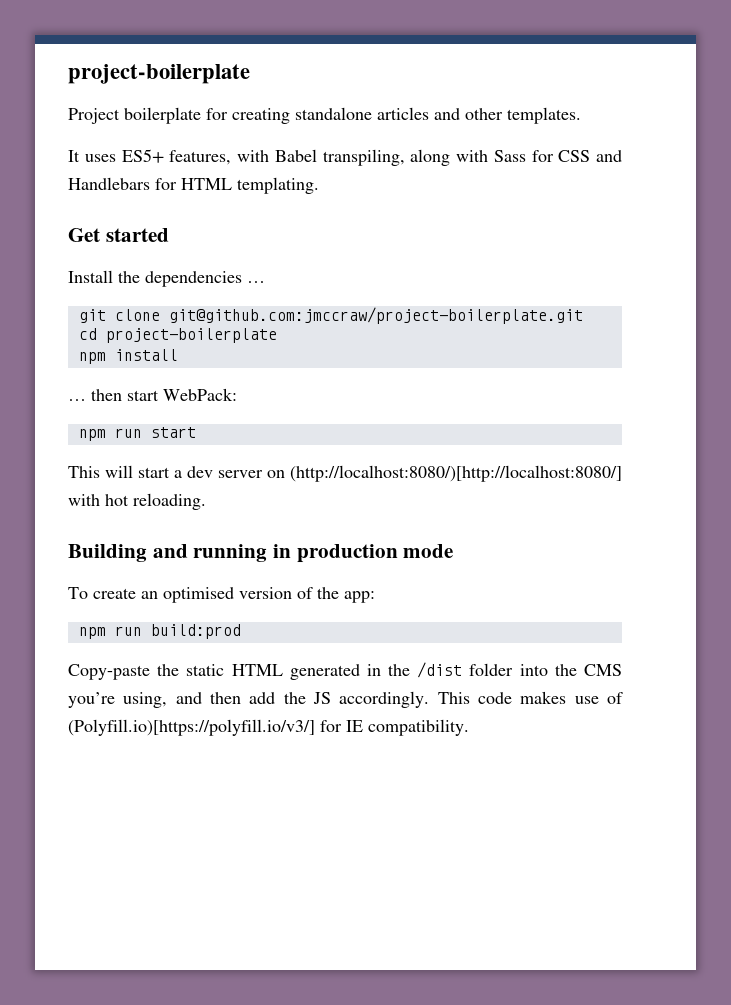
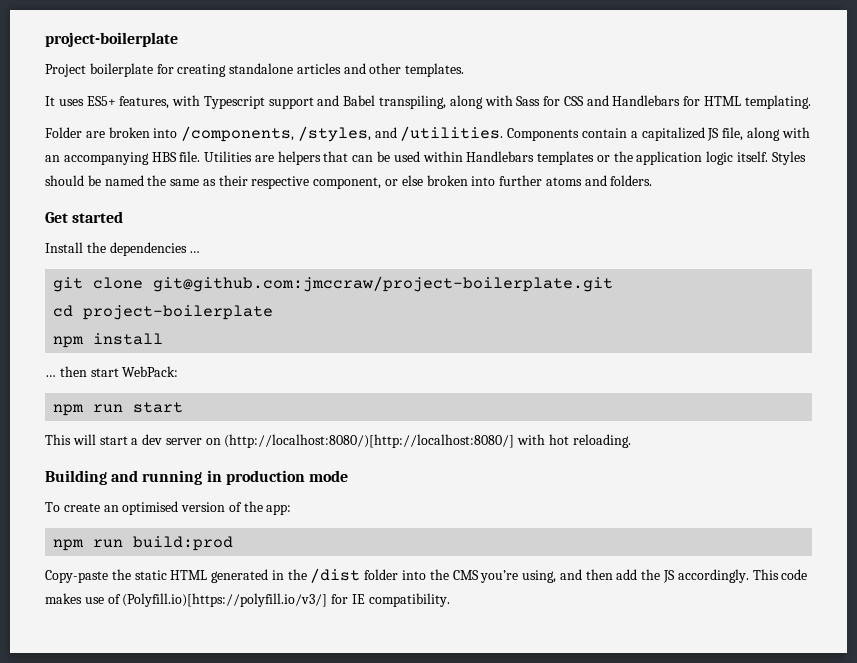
(269, 156) none -> [203,95,340,109] Typescript support and
(319, 185) none -> [45,126,810,142] [45,151,806,165] [45,175,653,189] // Folder are broken into /components, /styles, and /utilities. Components contain a capitalized JS file, along with an accompanying HBS file. Utilities are helpers that can be used within Handlebars templates or the application logic itself. Styles should be named the same as their respective component, or else broken into further atoms and folders.

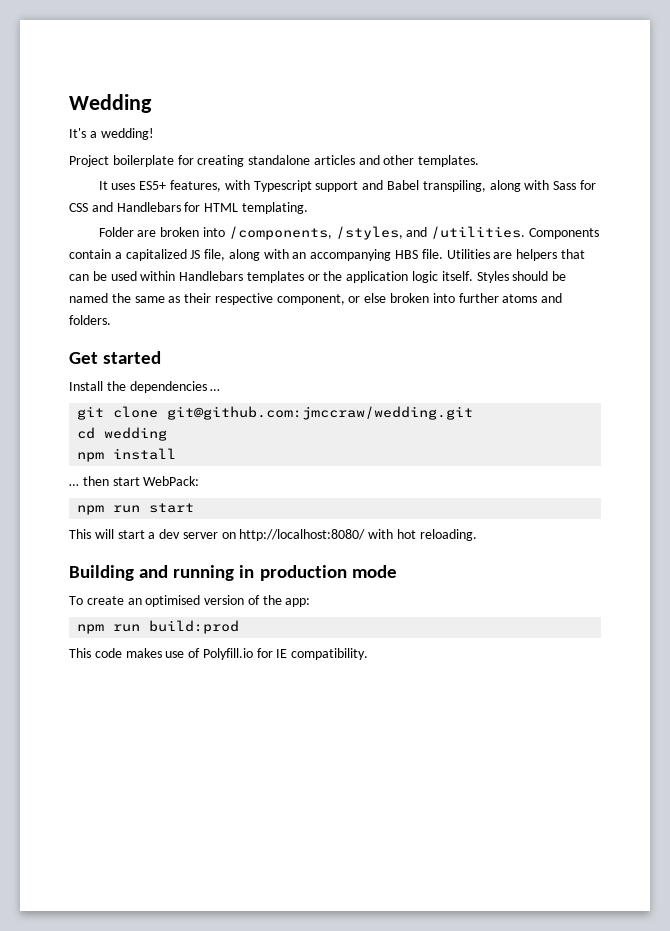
[45,32,178,47] project-boilerplate -> [69,94,152,113] [69,128,154,140] Wedding // It's a wedding!
[153,276,614,292] git@github.com:jmccraw/project-boilerplate.git -> [167,406,474,420] git@github.com:jmccraw/wedding.git
[83,305,274,320] project-boilerplate -> [104,427,168,441] wedding
[224,434,515,448] (http://localhost:8080/)[http://localhost:8080/] -> [239,529,366,541] http://localhost:8080/
[45,568,749,583] Copy-paste the static HTML generated in the /dist folder into the CMS you’re using, and then add the JS accordingly. -> (240, 627) none
[122,593,328,607] (Polyfill.io)[https://polyfill.io/v3/] -> [202,648,253,660] Polyfill.io

